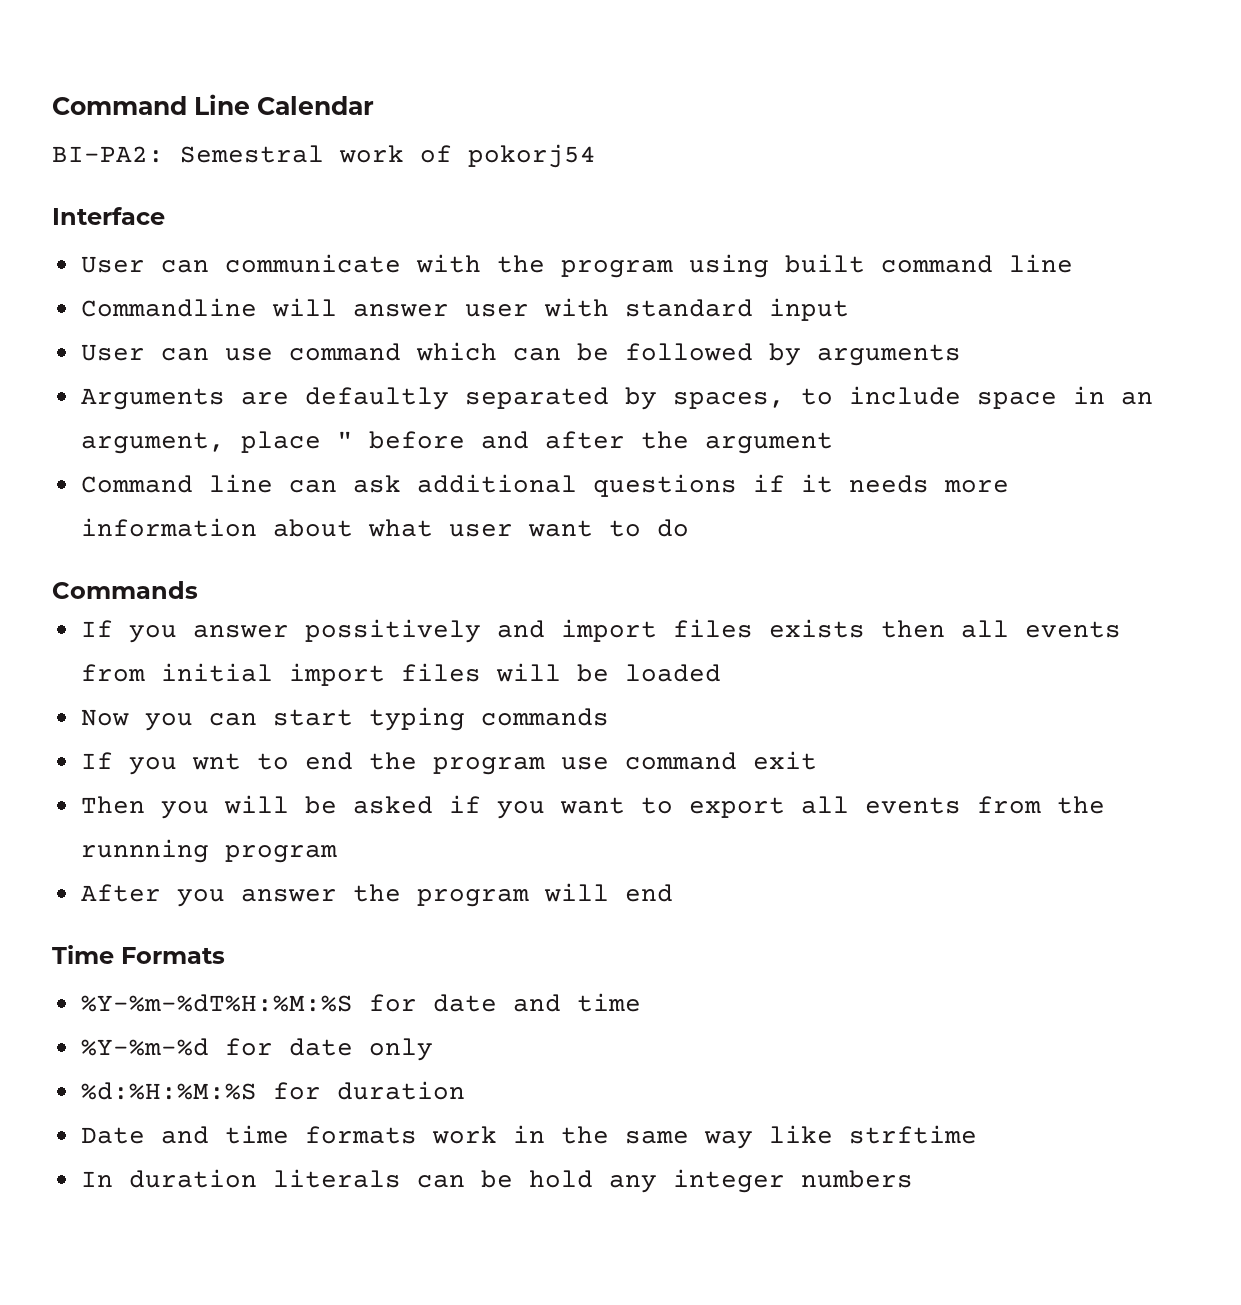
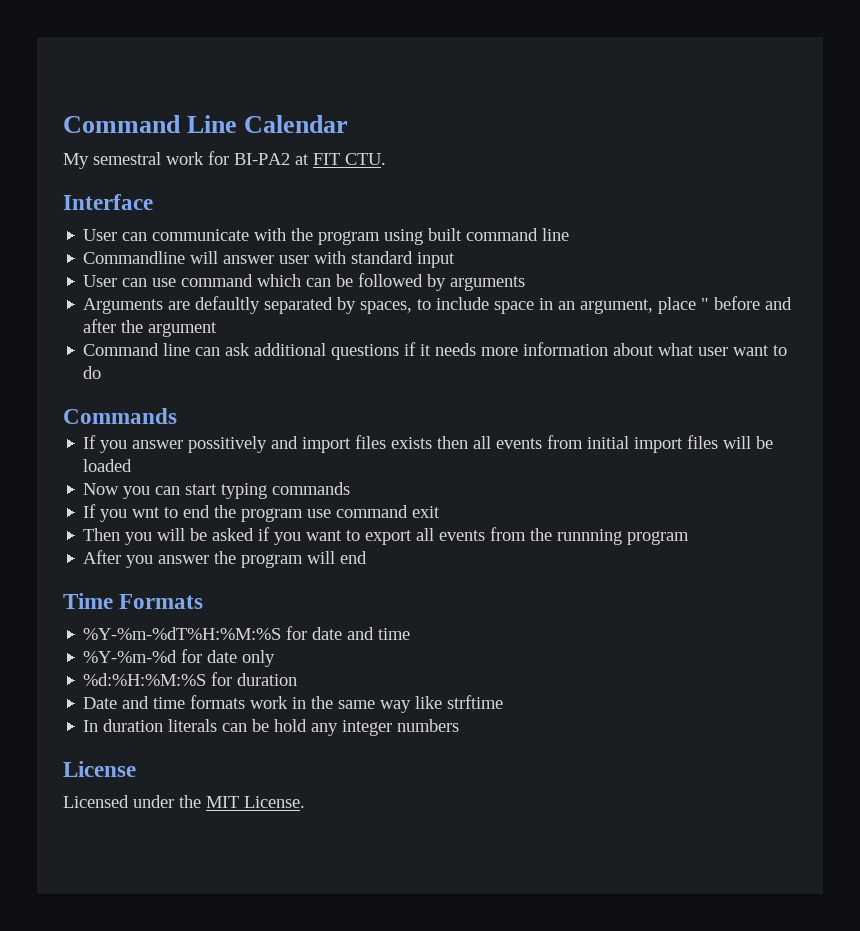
[52,144,596,168] BI-PA2: Semestral work of pokorj54 -> [63,151,386,169] My semestral work for BI-PA2 at FIT CTU.
(913, 1179) none -> [63,761,136,777] [63,795,305,808] // License // Licensed under the MIT License.

